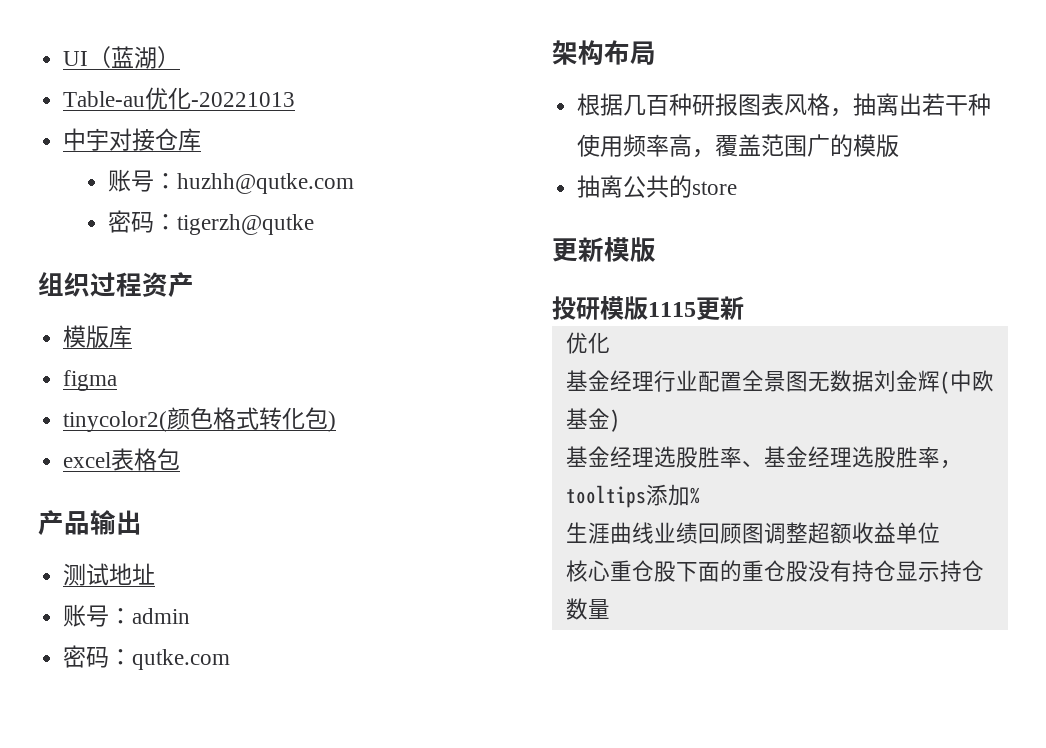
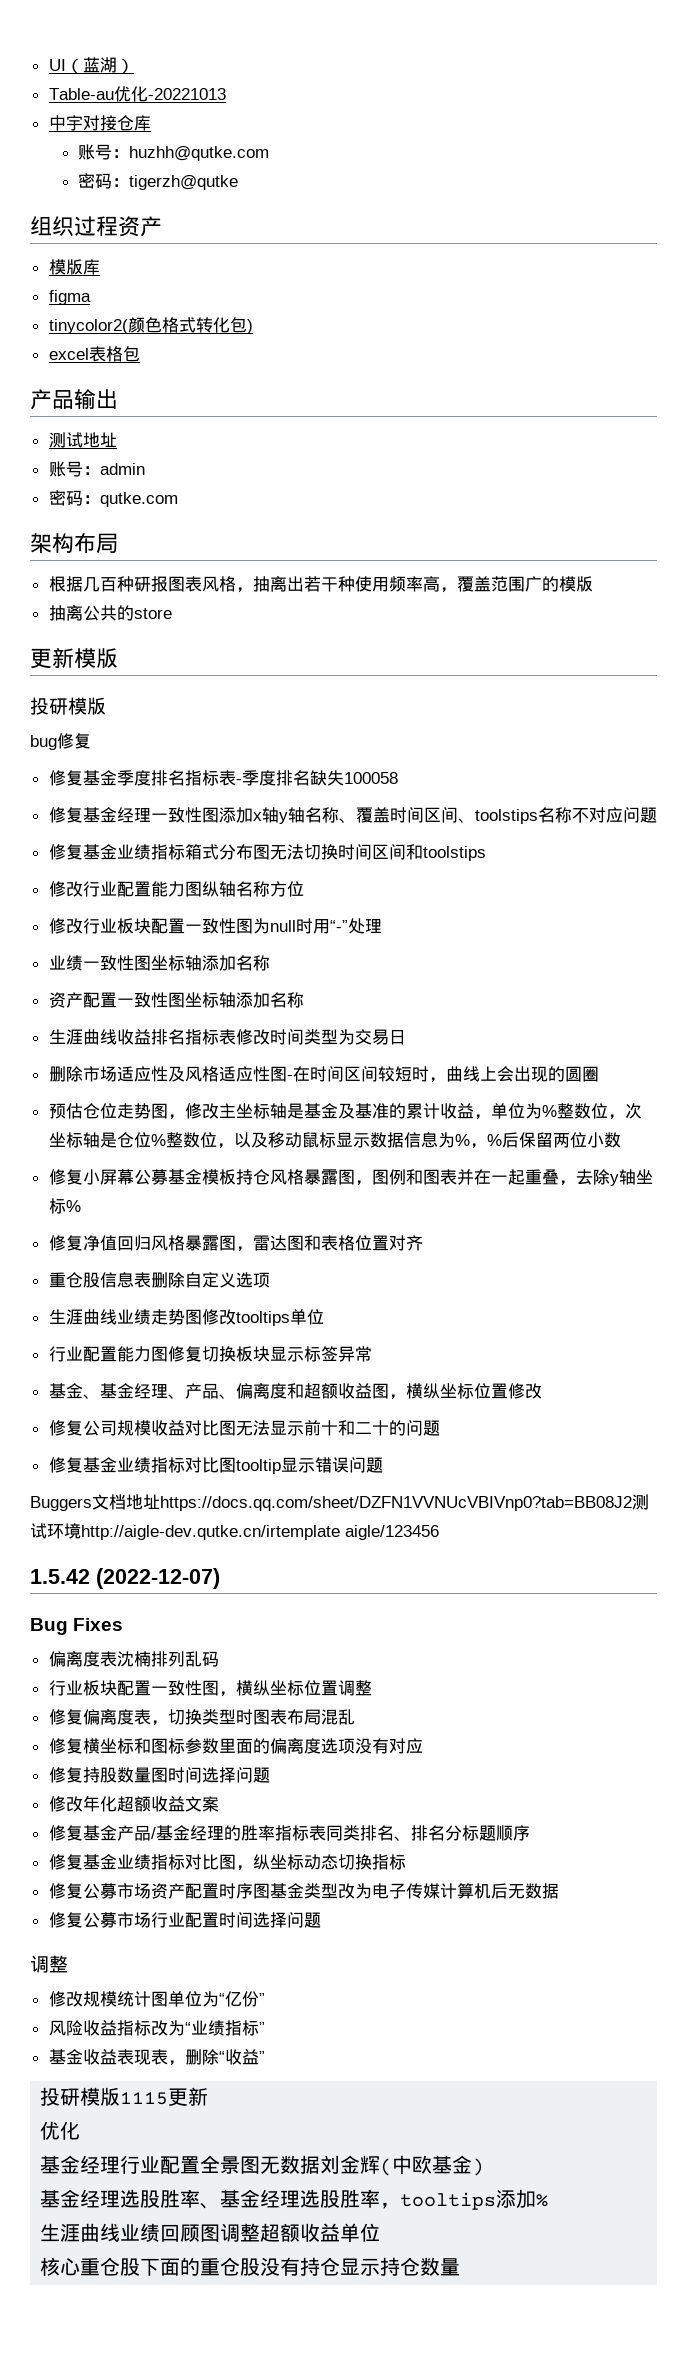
(648, 308) none -> [30,733,91,750] [48,770,398,786] [48,807,657,824] [48,844,486,861] [48,881,304,897] [48,918,382,934] [48,955,270,971] [48,992,304,1008] [48,1029,406,1045] [48,1066,599,1083] [48,1103,642,1120] [48,1132,621,1149] [48,1169,653,1186] [48,1198,81,1214] [48,1235,423,1252] [48,1272,270,1288] [48,1309,324,1326] [48,1346,372,1362] [48,1383,542,1400] [48,1420,440,1436] [48,1457,383,1474] [30,1494,649,1511] [30,1523,439,1540] [30,1568,220,1589] [30,1618,124,1635] [48,1651,219,1667] [48,1680,372,1697] [48,1709,355,1726] [48,1738,423,1754] [48,1767,270,1783] [48,1795,219,1812] [48,1825,530,1841] [48,1854,406,1871] [48,1883,559,1899] [48,1912,321,1928] [30,1955,68,1973] [48,1991,265,2007] [48,2020,265,2036] [48,2049,265,2066] [40,2087,121,2106] // bug修复 // 修复基金季度排名指标表-季度排名缺失100058 // 修复基金经理一致性图添加x轴y轴名称、覆盖时间区间、toolstips名称不对应问题 // 修复基金业绩指标箱式分布图无法切换时间区间和toolstips // 修改行业配置能力图纵轴名称方位 // 修改行业板块配置一致性图为null时用“-”处理 // 业绩一致性图坐标轴添加名称 // 资产配置一致性图坐标轴添加名称 // 生涯曲线收益排名指标表修改时间类型为交易日 // 删除市场适应性及风格适应性图-在时间区间较短时，曲线上会出现的圆圈 // 预估仓位走势图，修改主坐标轴是基金及基准的累计收益，单位为%整数位，次坐标轴是仓位%整数位，以及移动鼠标显示数据信息为%，%后保留两位小数 // 修复小屏幕公募基金模板持仓风格暴露图，图例和图表并在一起重叠，去除y轴坐标% // 修复净值回归风格暴露图，雷达图和表格位置对齐 // 重仓股信息表删除自定义选项 // 生涯曲线业绩走势图修改tooltips单位 // 行业配置能力图修复切换板块显示标签异常 // 基金、基金经理、产品、偏离度和超额收益图，横纵坐标位置修改 // 修复公司规模收益对比图无法显示前十和二十的问题 // 修复基金业绩指标对比图tooltip显示错误问题 // Buggers文档地址https://docs.qq.com/sheet/DZFN1VVNUcVBIVnp0?tab=BB08J2测试环境http://aigle-dev.qutke.cn/irtemplate aigle/123456 // 1.5.42 (2022-12-07) // Bug Fixes // 偏离度表沈楠排列乱码 // 行业板块配置一致性图，横纵坐标位置调整 // 修复偏离度表，切换类型时图表布局混乱 // 修复横坐标和图标参数里面的偏离度选项没有对应 // 修复持股数量图时间选择问题 // 修改年化超额收益文案 // 修复基金产品/基金经理的胜率指标表同类排名、排名分标题顺序 // 修复基金业绩指标对比图，纵坐标动态切换指标 // 修复公募市场资产配置时序图基金类型改为电子传媒计算机后无数据 // 修复公募市场行业配置时间选择问题 // 调整 // 修改规模统计图单位为“亿份” // 风险收益指标改为“业绩指标” // 基金收益表现表，删除“收益” // 投研模版

